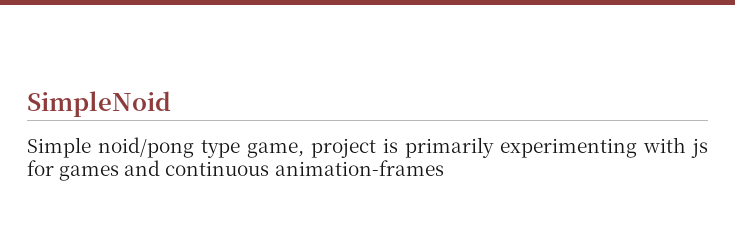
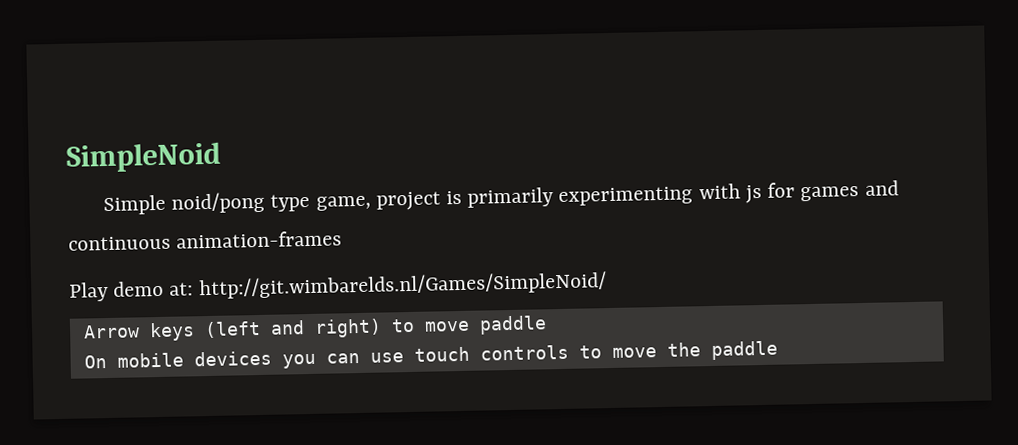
(444, 168) none -> [69,271,607,302] [82,315,547,342] [83,340,778,369] // Play demo at: http://git.wimbarelds.nl/Games/SimpleNoid/ // Arrow keys (left and right) to move paddle // On mobile devices you can use touch controls to move the paddle

